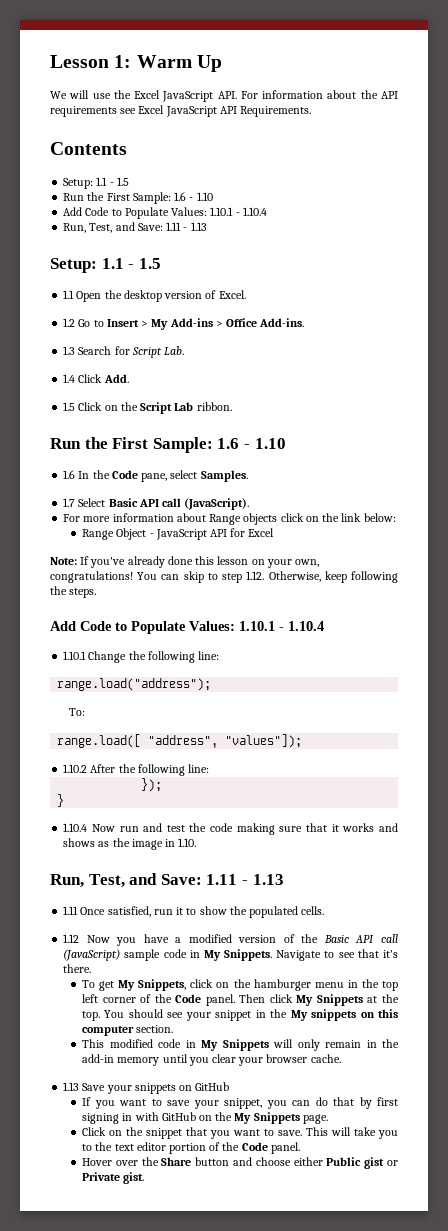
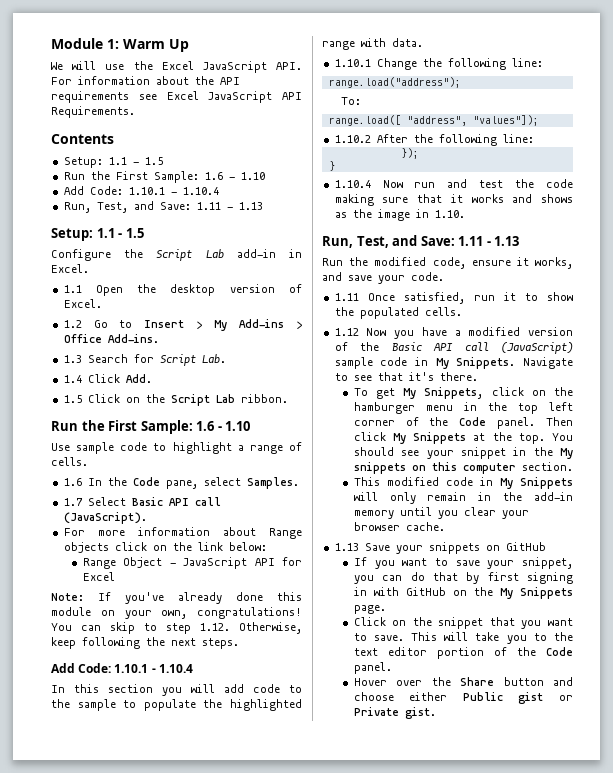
[50,55,109,68] Lesson -> [51,38,103,49] Module
[85,207,208,219] Code to Populate Values: -> [89,186,123,195] Code:
(161, 263) none -> [51,249,302,261] [51,264,89,273] // Configure the Script Lab add-in in Excel.
(286, 443) none -> [51,442,302,454] [51,457,88,466] // Use sample code to highlight a range of cells.
[217,556,249,565] lesson -> [51,607,91,616] module
(67, 590) none -> [171,638,196,646] next
[80,621,324,634] Code to Populate Values: 1.10.1 - 1.10.4 -> [78,663,193,673] [51,684,302,696] [51,699,302,711] [322,38,423,50] Code: 1.10.1 - 1.10.4 // In this section you will add code to the sample to populate the highlighted range with data.
(284, 879) none -> [322,257,573,269] [322,272,444,284] // Run the modified code, ensure it works, and save your code.

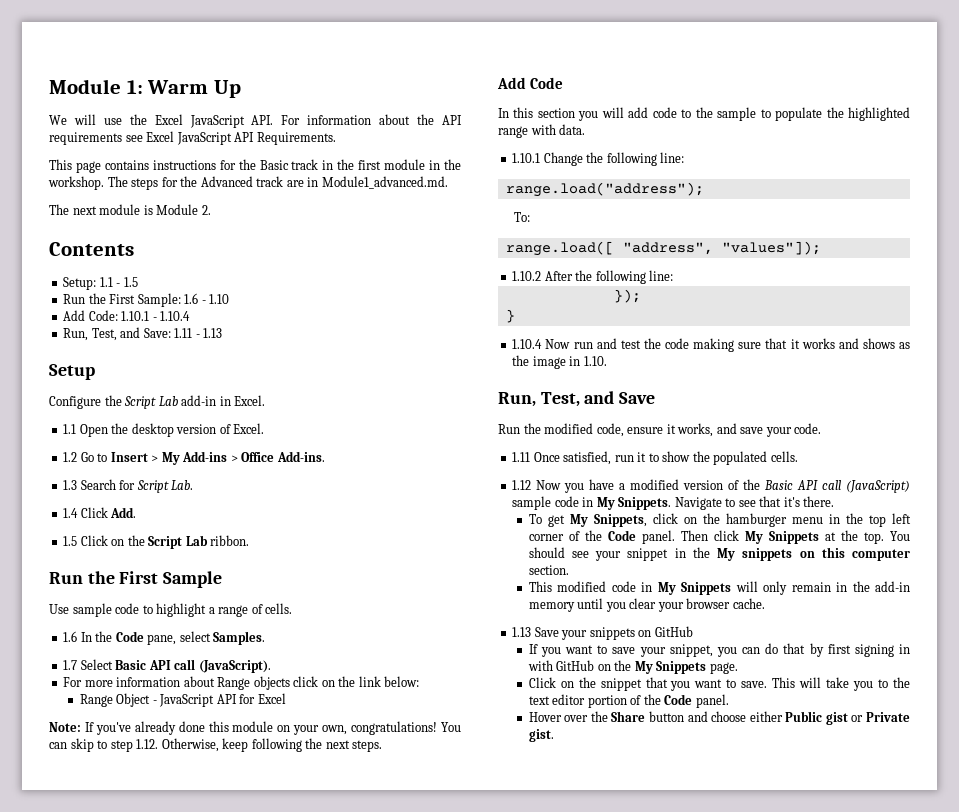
(135, 112) none -> [49,159,461,173] [48,176,448,190] [49,204,211,215] // This page contains instructions for the Basic track in the first module in the workshop. The steps for the Advanced track are in Module1_advanced.md. // The next module is Module 2.
[51,228,144,241] Setup: 1.1 - 1.5 -> [49,364,95,380] Setup
[140,420,251,434] Sample: 1.6 - 1.10 -> [163,571,223,588] Sample
[78,663,193,673] Code: 1.10.1 - 1.10.4 -> [530,77,564,89] Code
[420,236,520,246] Save: 1.11 - 1.13 -> [619,392,656,404] Save

